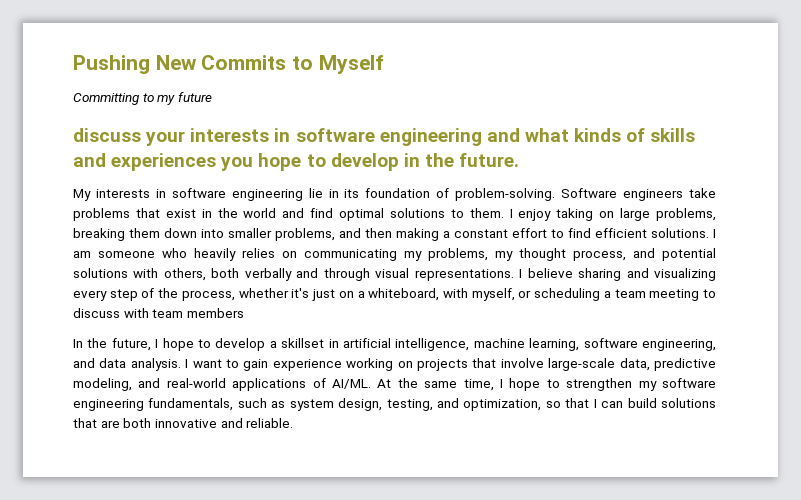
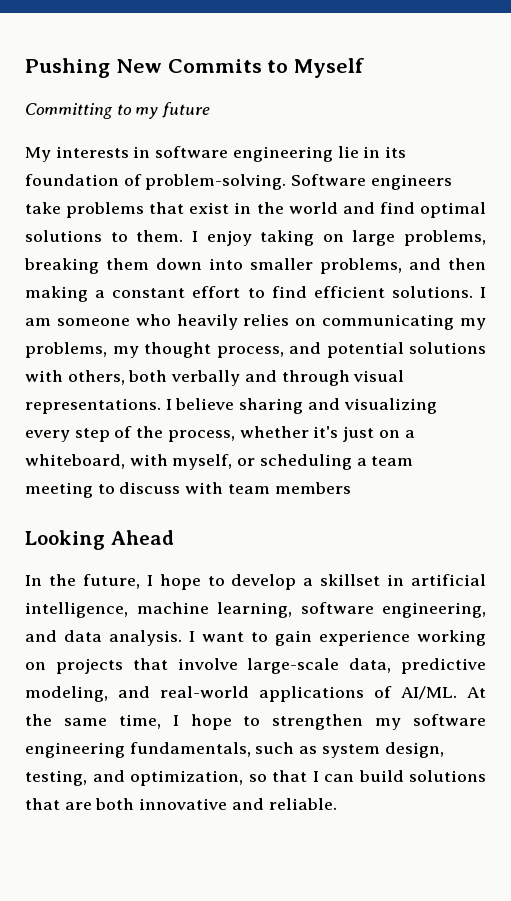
[73,128,696,146] [73,153,520,171] // discuss your interests in software engineering and what kinds of skills and experiences you hope to develop in the future. -> (211, 110) none
(244, 313) none -> [25,530,174,550] // Looking Ahead

